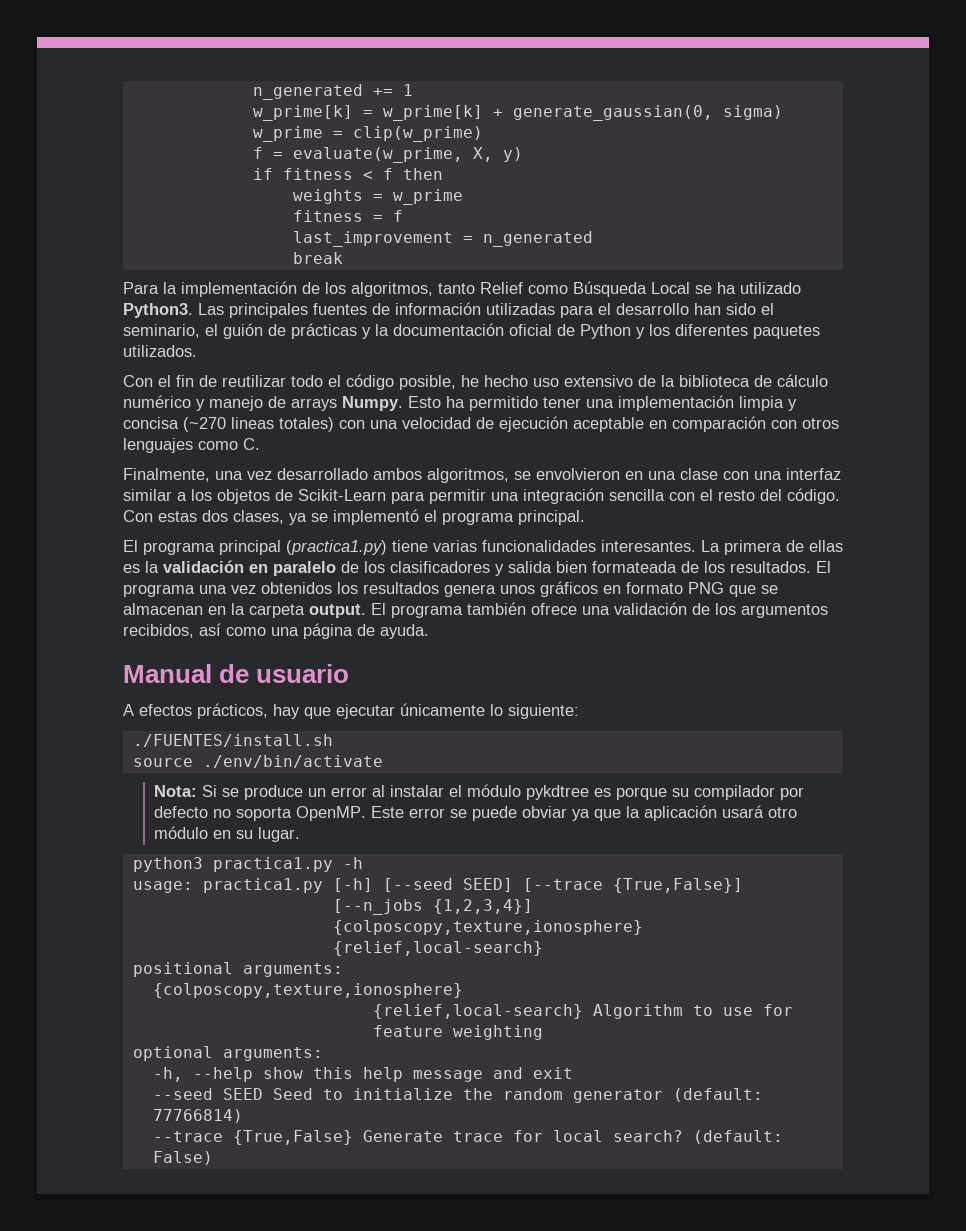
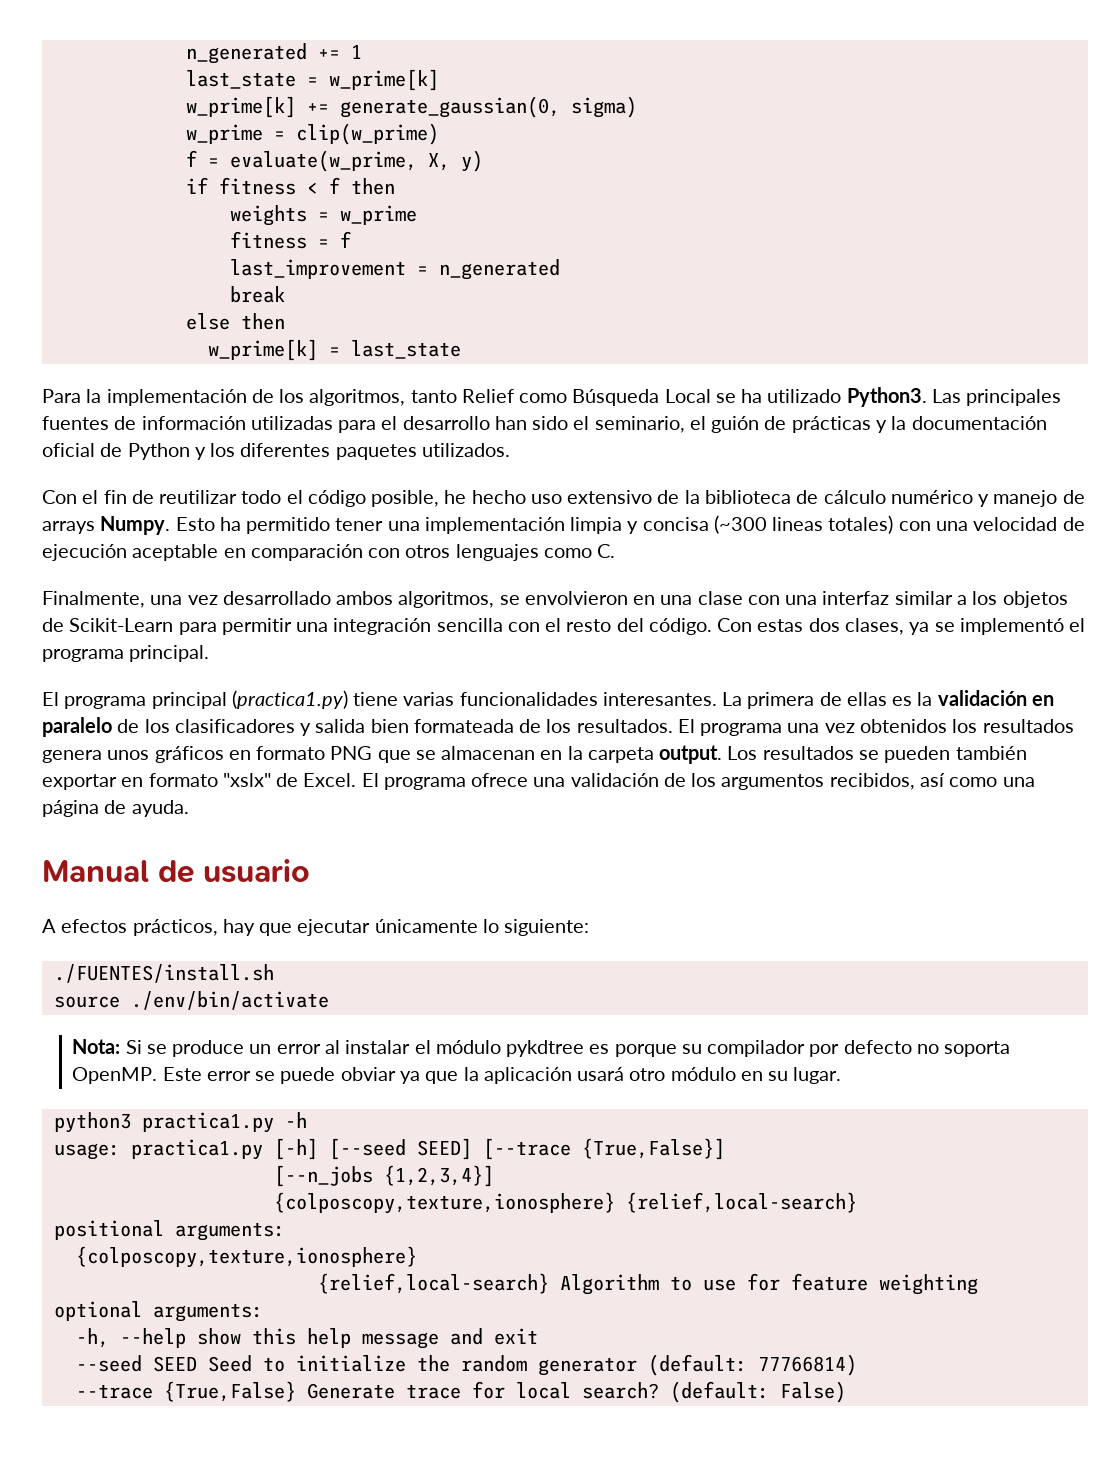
[252,105,353,121] w_prime[k] -> [185,70,296,89] last_state
[492,109,503,117] + -> [185,96,329,118] // w_prime[k] +=
(343, 258) none -> [185,313,285,330] [207,339,461,361] // else then // w_prime[k] = last_state
[183,417,226,432] (~270 -> [713,515,767,534] (~300
[371,602,526,618] El programa también -> [727,746,1027,763] [42,773,466,790] Los resultados se pueden también exportar en formato "xslx" de Excel. El programa

